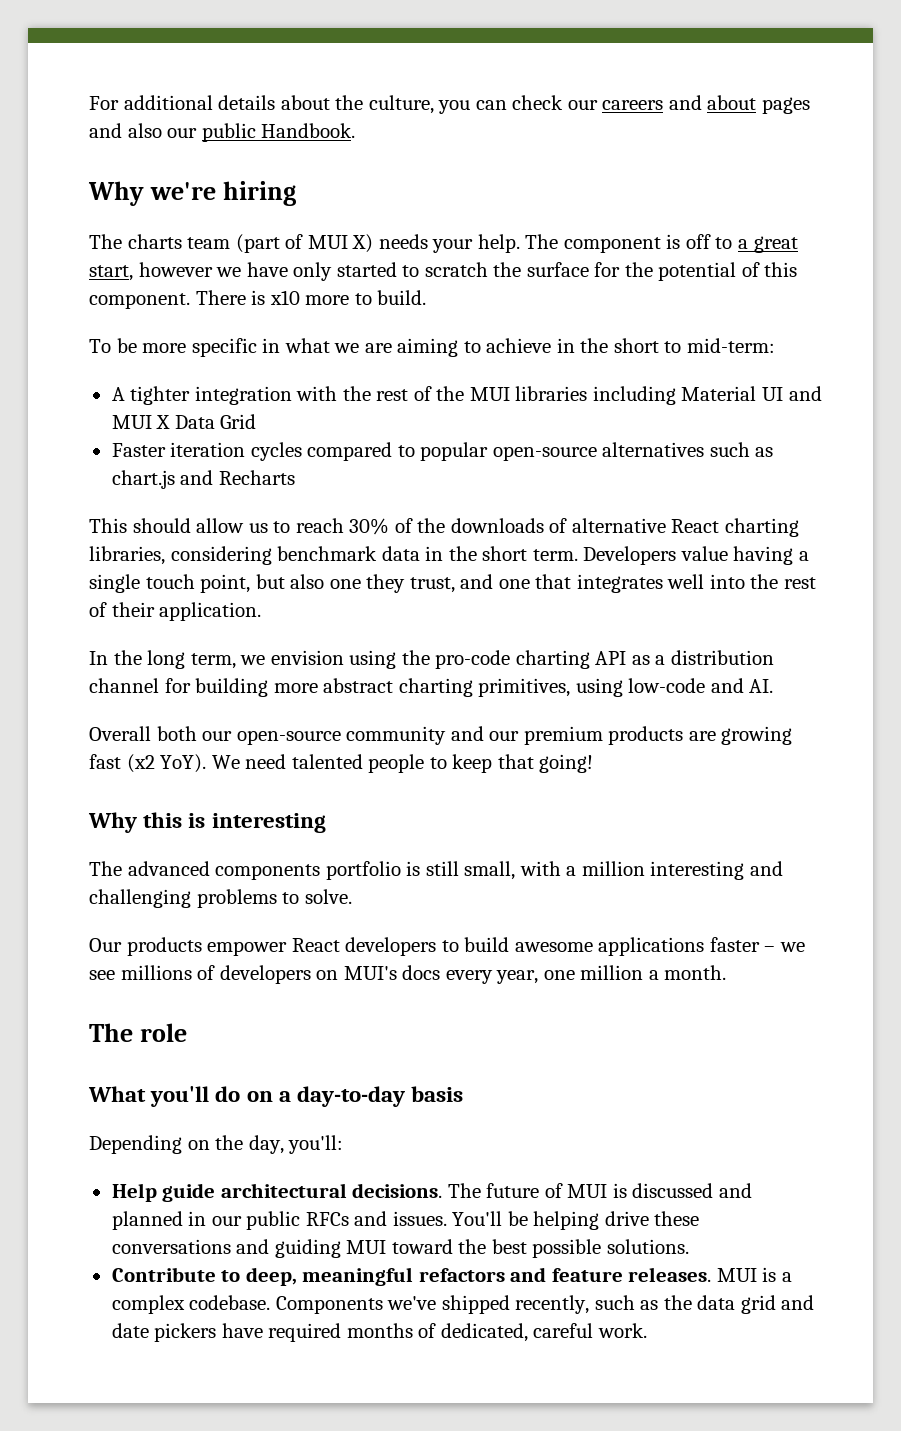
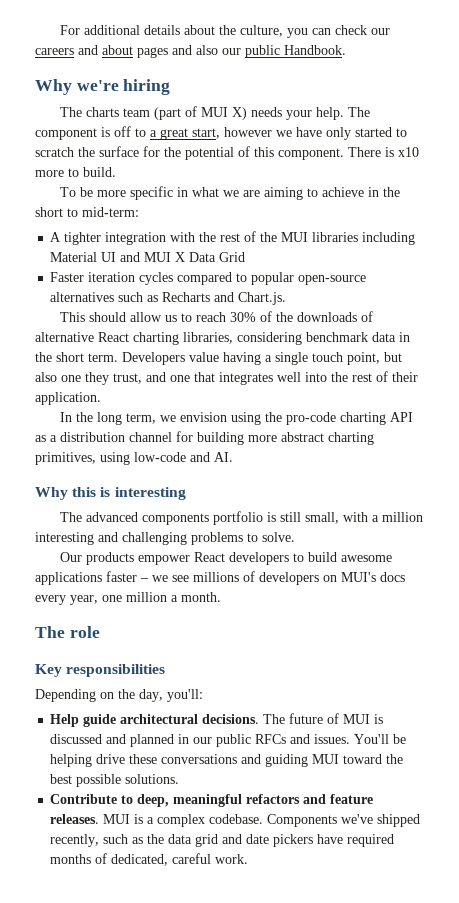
[111,470,295,489] chart.js and Recharts -> [162,292,287,305] Recharts and Chart.js.
[89,726,793,745] [89,754,594,773] // Overall both our open-source community and our premium products are growing fast (x2 YoY). We need talented people to keep that going! -> (233, 457) none
[88,1086,464,1107] What you'll do on a day-to-day basis -> [35,664,166,677] Key responsibilities

